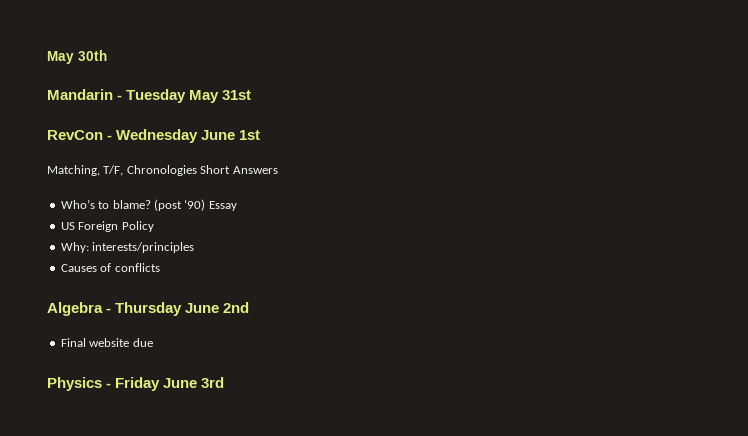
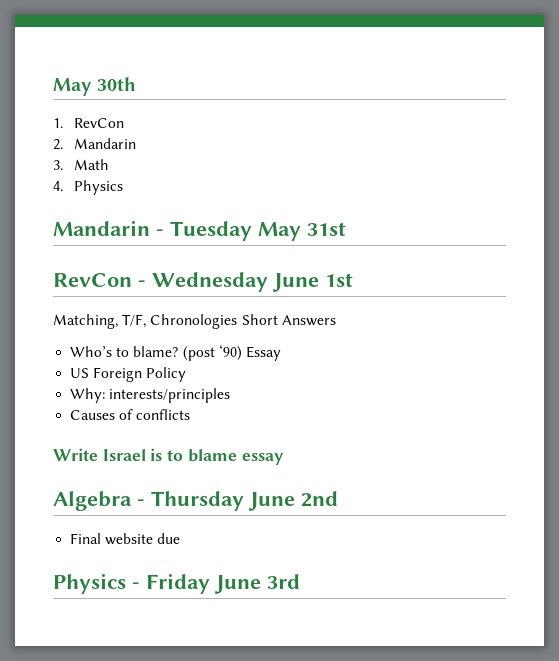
(107, 55) none -> [53,118,124,128] [53,138,136,150] [53,159,109,170] [53,180,123,195] // 1. RevCon // 2. Mandarin // 3. Math // 4. Physics
(160, 267) none -> [53,448,284,465] // Write Israel is to blame essay

